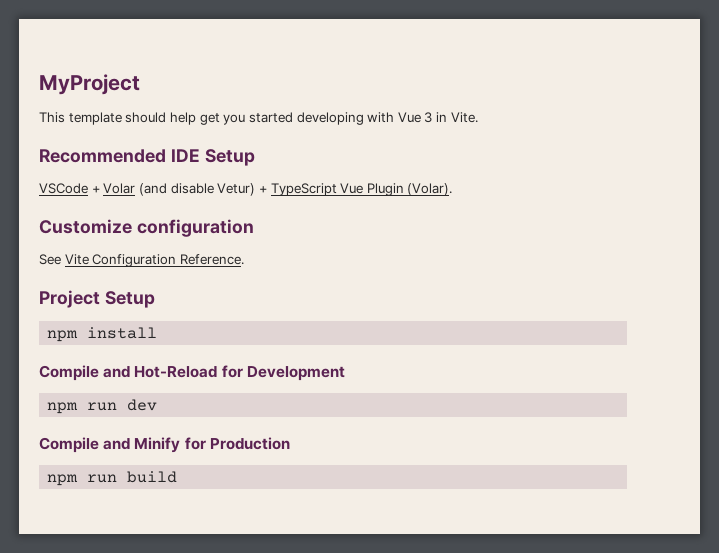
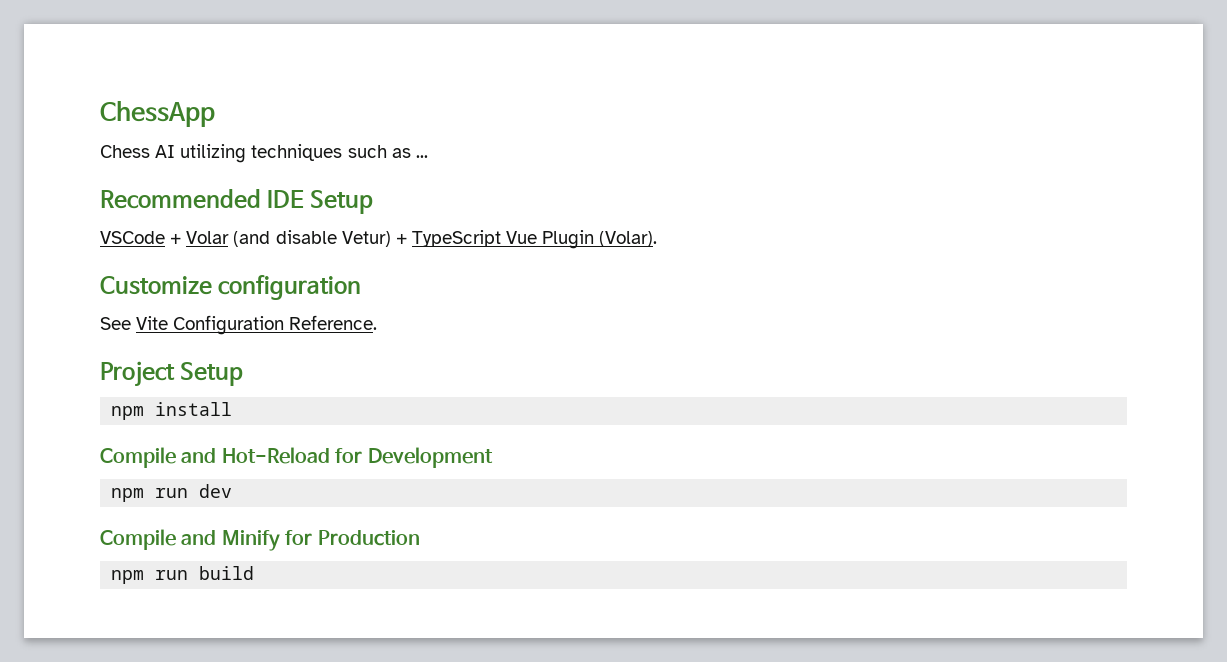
[39,74,140,95] [39,112,478,125] MyProject // This template should help get you started developing with Vue 3 in Vite. -> [100,101,215,127] [100,144,428,163] ChessApp // Chess AI utilizing techniques such as ...

